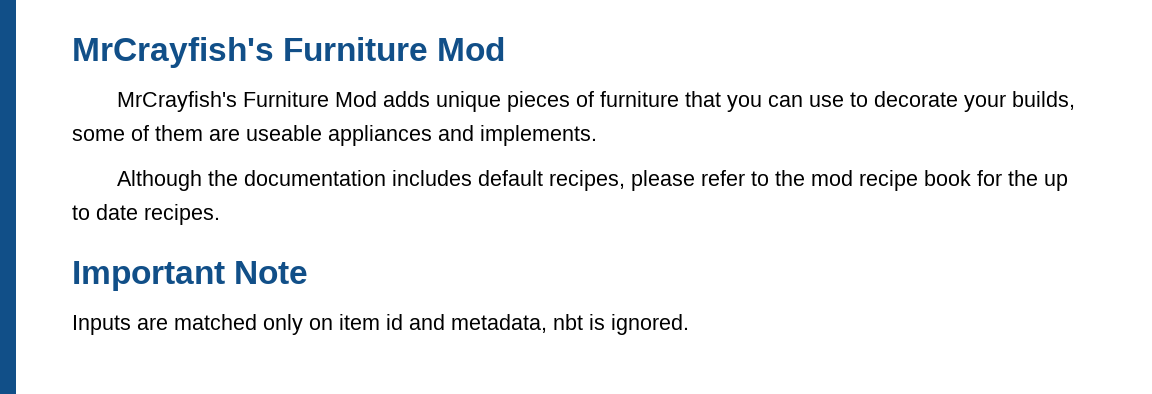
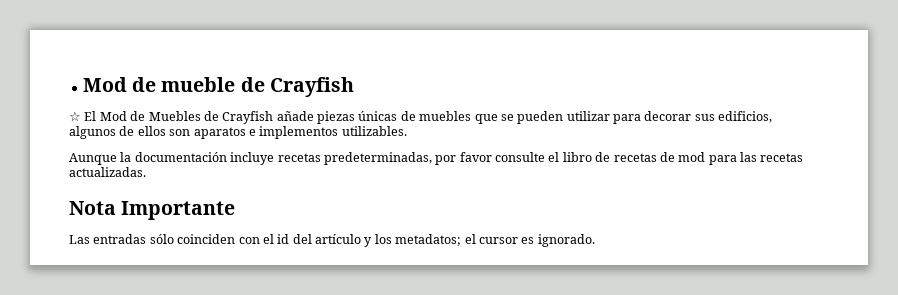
[72,37,506,68] [116,91,1075,112] [72,125,597,146] [116,170,1068,191] [72,204,220,225] [72,261,309,291] [72,314,689,335] MrCrayfish's Furniture Mod // MrCrayfish's Furniture Mod adds unique pieces of furniture that you can use to decorate your builds, some of them are useable appliances and implements. // Although the documentation includes default recipes, please refer to the mod recipe book for the up to date recipes. // Important Note // Inputs are matched only on item id and metadata, nbt is ignored. -> [82,77,354,97] [69,111,773,124] [69,126,407,139] [69,152,804,165] [69,167,146,177] [69,201,236,220] [69,234,595,247] Mod de mueble de Crayfish // ☆ El Mod de Muebles de Crayfish añade piezas únicas de muebles que se pueden utilizar para decorar sus edificios, algunos de ellos son aparatos e implementos utilizables. // Aunque la documentación incluye recetas predeterminadas, por favor consulte el libro de recetas de mod para las recetas actualizadas. // Nota Importante // Las entradas sólo coinciden con el id del artículo y los metadatos; el cursor es ignorado.

